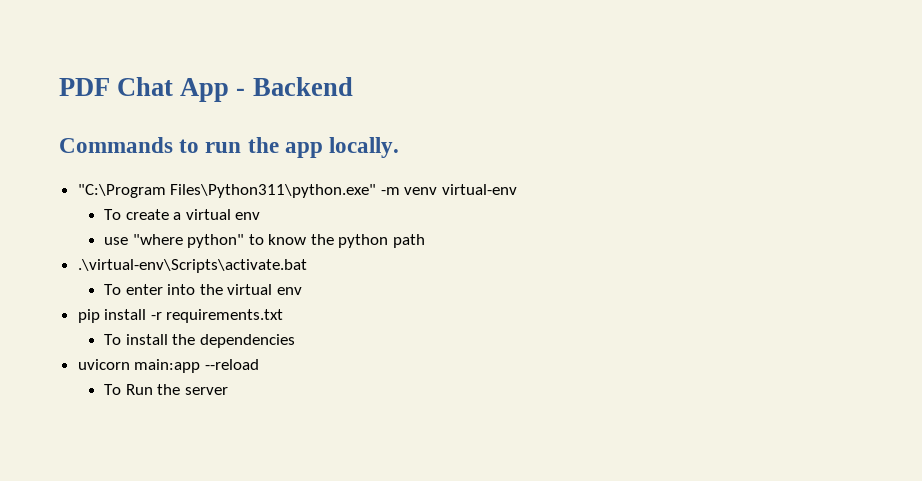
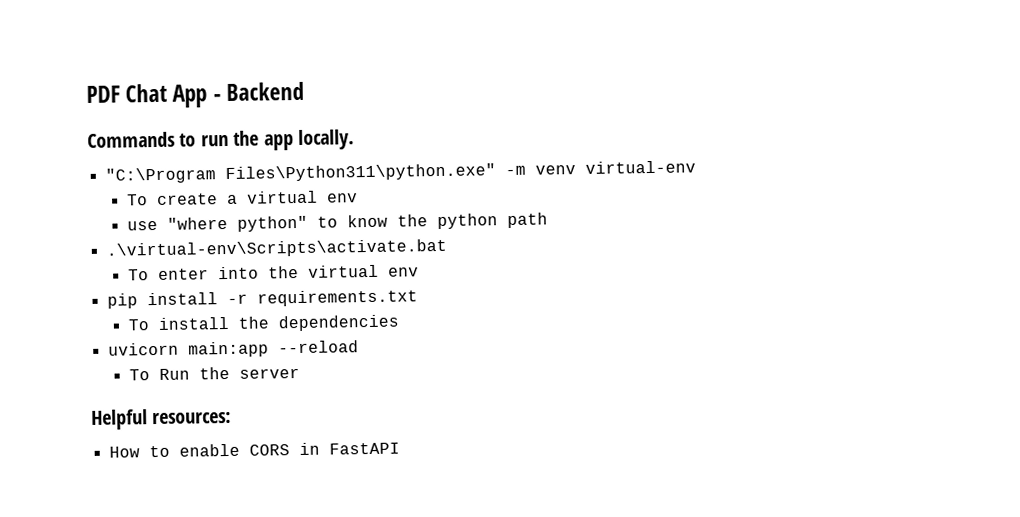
(228, 391) none -> [91,409,232,430] [108,442,400,458] // Helpful resources: // How to enable CORS in FastAPI

